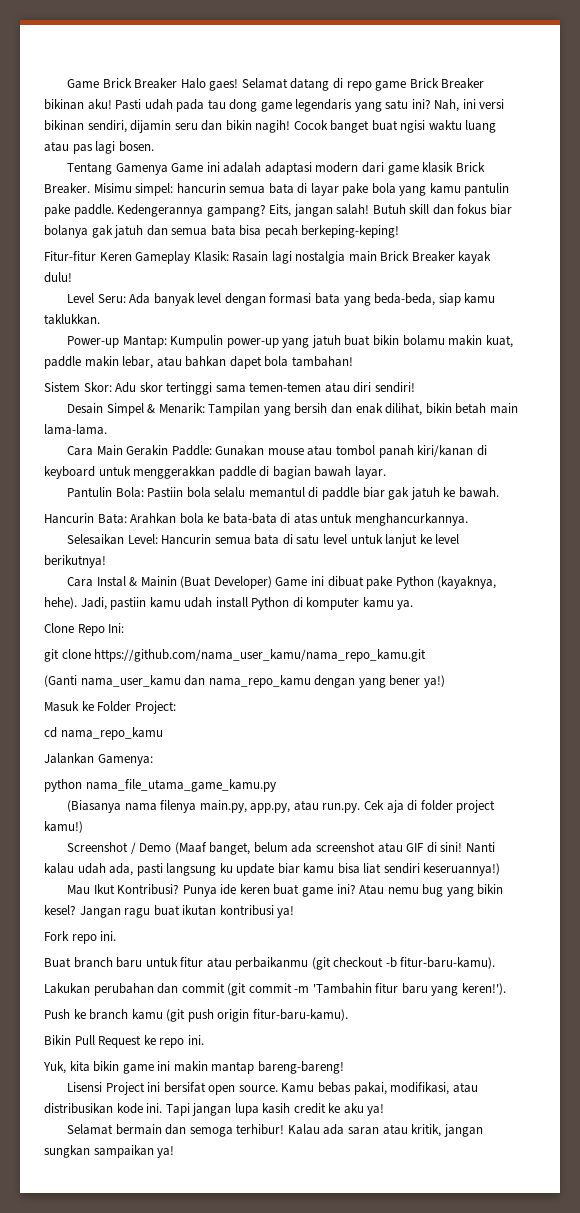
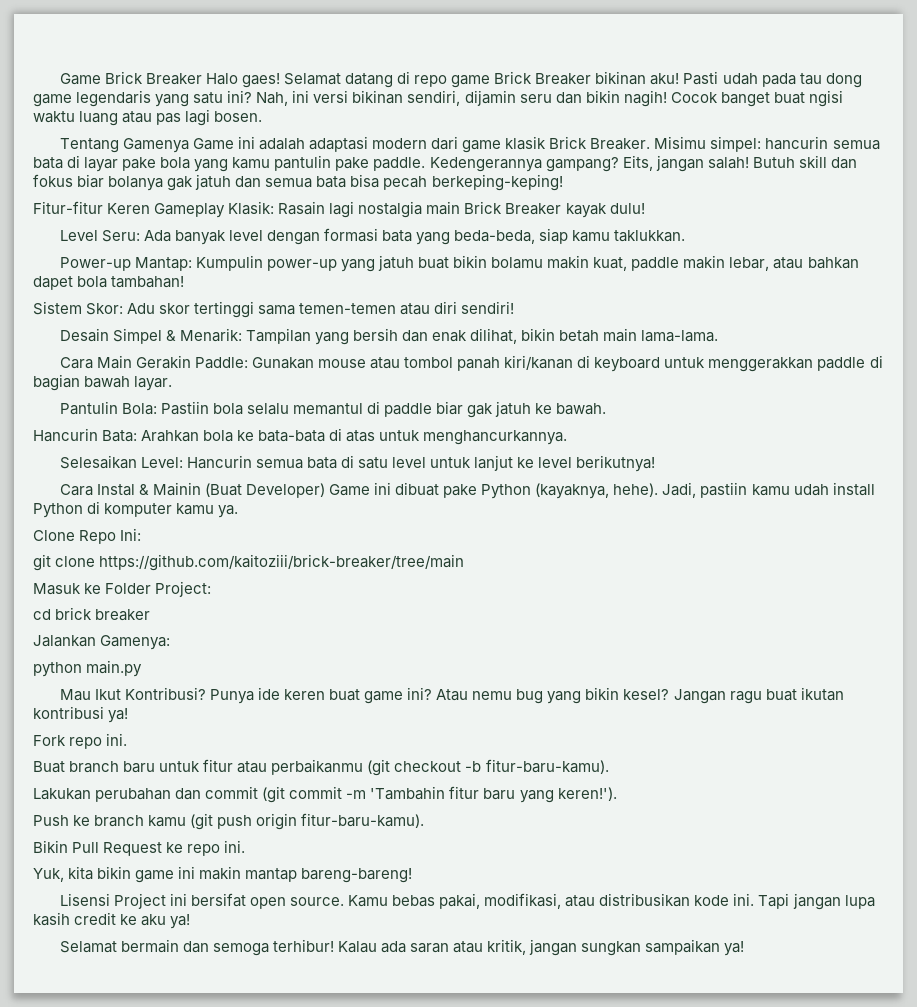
[94,649,427,662] [44,675,445,688] https://github.com/nama_user_kamu/nama_repo_kamu.git // (Ganti nama_user_kamu dan nama_repo_kamu dengan yang bener ya!) -> [99,554,465,571] https://github.com/kaitoziii/brick-breaker/tree/main
[60,727,163,740] nama_repo_kamu -> [55,607,151,621] brick breaker
[85,779,276,792] [67,800,496,813] [44,821,83,833] [67,842,495,855] [44,863,501,876] nama_file_utama_game_kamu.py // (Biasanya nama filenya main.py, app.py, atau run.py. Cek aja di folder project kamu!) // Screenshot / Demo (Maaf banget, belum ada screenshot atau GIF di sini! Nanti kalau udah ada, pasti langsung ku update biar kamu bisa liat sendiri keseruannya!) -> [86,660,143,677] main.py

